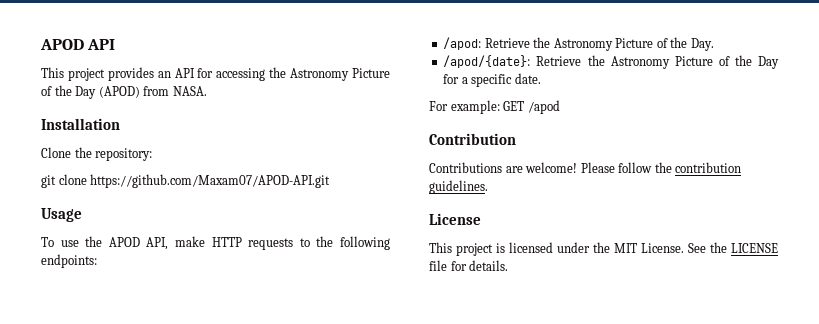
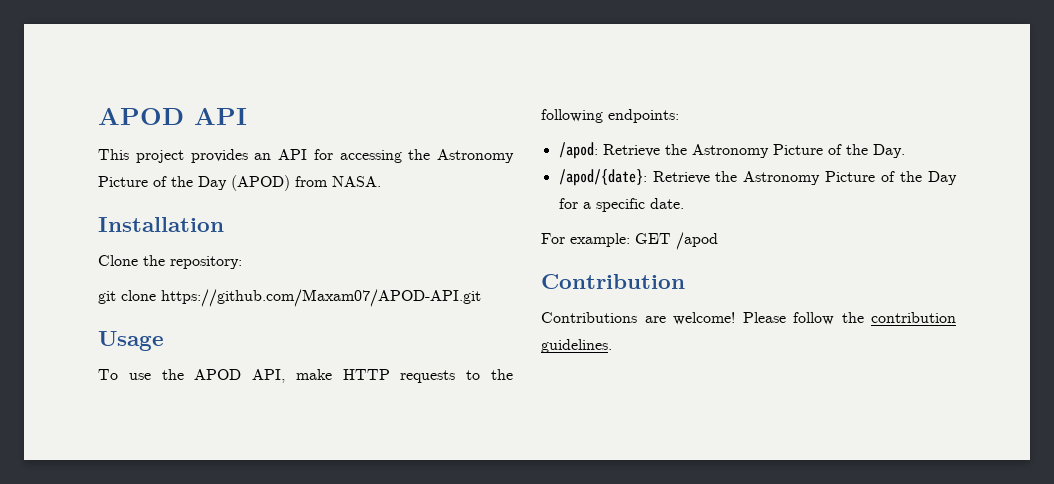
[429,213,481,225] [429,242,778,256] [429,260,509,271] // License // This project is licensed under the MIT License. See the LICENSE file for details. -> (612, 346) none

